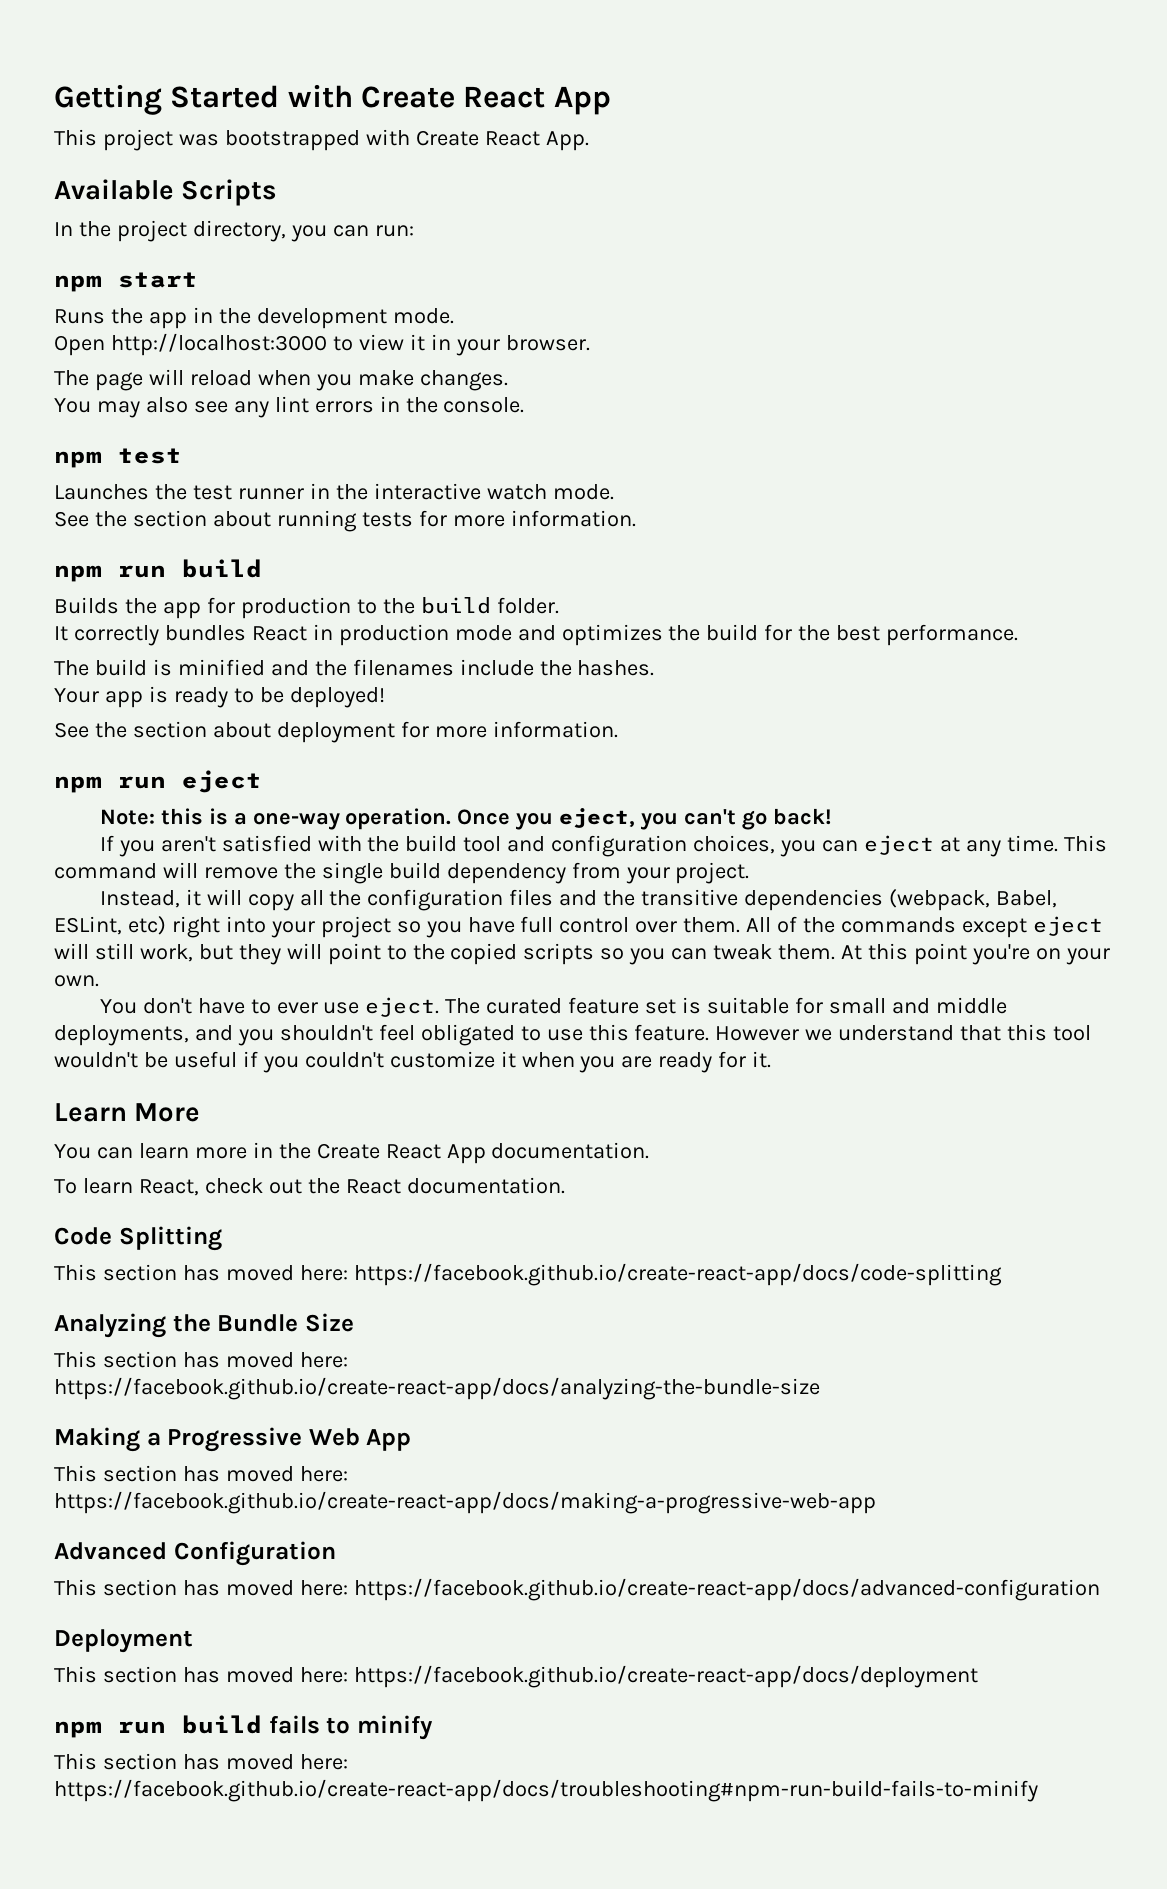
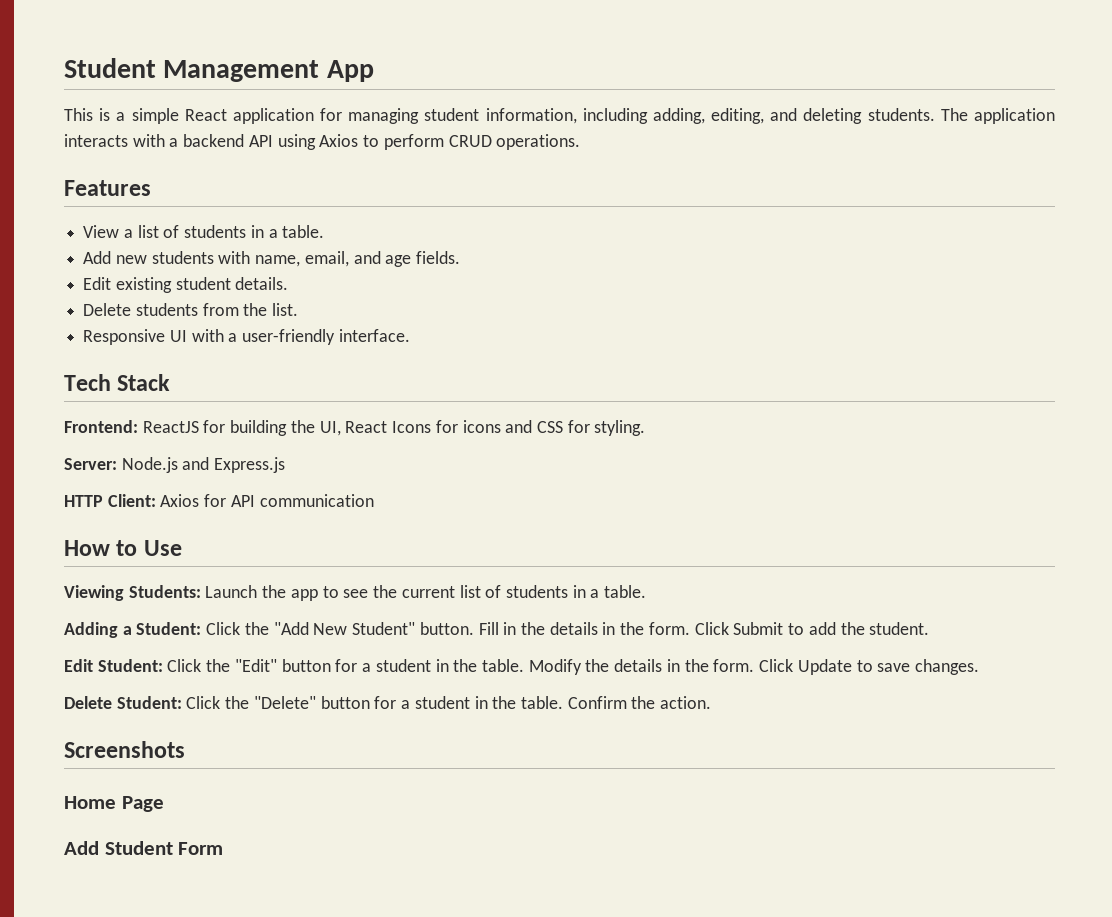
[54,84,611,115] [54,129,589,151] [54,179,278,206] [54,220,414,242] [54,272,198,292] [54,307,454,329] [54,333,590,356] [54,369,508,391] [54,396,525,418] [54,448,182,468] [54,483,614,500] [54,510,636,532] [54,559,262,582] [54,597,559,619] [54,624,1019,646] [54,659,655,676] [54,686,385,708] [54,721,618,743] [54,770,262,793] [99,808,832,830] [99,835,1107,857] [54,862,750,884] [99,889,1057,911] [54,916,1103,938] [54,943,1110,965] [54,975,99,987] [99,997,1007,1017] [54,1024,1092,1046] [54,1051,772,1073] [54,1103,201,1122] [54,1142,650,1164] [54,1177,565,1196] [54,1226,222,1251] [54,1263,1002,1286] [54,1313,354,1338] [54,1351,348,1368] [54,1377,820,1400] [54,1427,412,1452] [54,1465,348,1482] [54,1491,876,1514] [54,1541,336,1566] [54,1578,1100,1601] [54,1629,193,1653] [54,1665,978,1688] [54,1715,433,1740] [54,1753,348,1770] [54,1779,1038,1802] Getting Started with Create React App // This project was bootstrapped with Create React App. // Available Scripts // In the project directory, you can run: // npm start // Runs the app in the development mode. // Open http://localhost:3000 to view it in your browser. // The page will reload when you make changes. // You may also see any lint errors in the console. // npm test // Launches the test runner in the interactive watch mode. // See the section about running tests for more information. // npm run build // Builds the app for production to the build folder. // It correctly bundles React in production mode and optimizes the build for the best performance. // The build is minified and the filenames include the hashes. // Your app is ready to be deployed! // See the section about deployment for more information. // npm run eject // Note: this is a one-way operation. Once you eject, you can't go back! // If you aren't satisfied with the build tool and configuration choices, you can eject at any time. This command will remove the single build dependency from your project. // Instead, it will copy all the configuration files and the transitive dependencies (webpack, Babel, ESLint, etc) right into your project so you have full control over them. All of the commands except eject will still work, but they will point to the copied scripts so you can tweak them. At this point you're on your own. // You don't have to ever use eject. The curated feature set is suitable for small and middle deployments, and you shouldn't feel obligated to use this feature. However we understand that this tool wouldn't be useful if you couldn't customize it when you are ready for it. // Learn More // You can learn more in the Create React App documentation. // To learn React, check out the React documentation. // Code Splitting // This section has moved here: https://facebook.github.io/create-react-app/docs/code-splitting // Analyzing the Bundle Size // This section has moved here: https://facebook.github.io/create-react-app/docs/analyzing-the-bundle-size // Making a Progressive Web App // This section has moved here: https://facebook.github.io/create-react-app/docs/making-a-progressive-web-app // Advanced Configuration // This section has moved here: https://facebook.github.io/create-react-app/docs/advanced-configuration // Deployment // This section has moved here: https://facebook.github.io/create-react-app/docs/deployment // npm run build fails to minify // This section has moved here: https://facebook.github.io/create-react-app/docs/troubleshooting#npm-run-build-fails-to-minify -> [64,58,374,82] [64,108,1055,124] [64,134,581,150] [64,180,151,196] [83,225,325,238] [83,251,461,267] [83,277,289,293] [83,303,299,316] [83,329,410,345] [64,374,171,391] [64,420,646,436] [64,457,286,473] [64,494,374,507] [64,540,182,556] [64,585,647,601] [64,622,930,638] [64,659,979,675] [64,696,712,709] [64,741,185,758] [64,796,164,812] [64,841,224,855] Student Management App // This is a simple React application for managing student information, including adding, editing, and deleting students. The application interacts with a backend API using Axios to perform CRUD operations. // Features // View a list of students in a table. // Add new students with name, email, and age fields. // Edit existing student details. // Delete students from the list. // Responsive UI with a user-friendly interface. // Tech Stack // Frontend: ReactJS for building the UI, React Icons for icons and CSS for styling. // Server: Node.js and Express.js // HTTP Client: Axios for API communication // How to Use // Viewing Students: Launch the app to see the current list of students in a table. // Adding a Student: Click the "Add New Student" button. Fill in the details in the form. Click Submit to add the student. // Edit Student: Click the "Edit" button for a student in the table. Modify the details in the form. Click Update to save changes. // Delete Student: Click the "Delete" button for a student in the table. Confirm the action. // Screenshots // Home Page // Add Student Form

